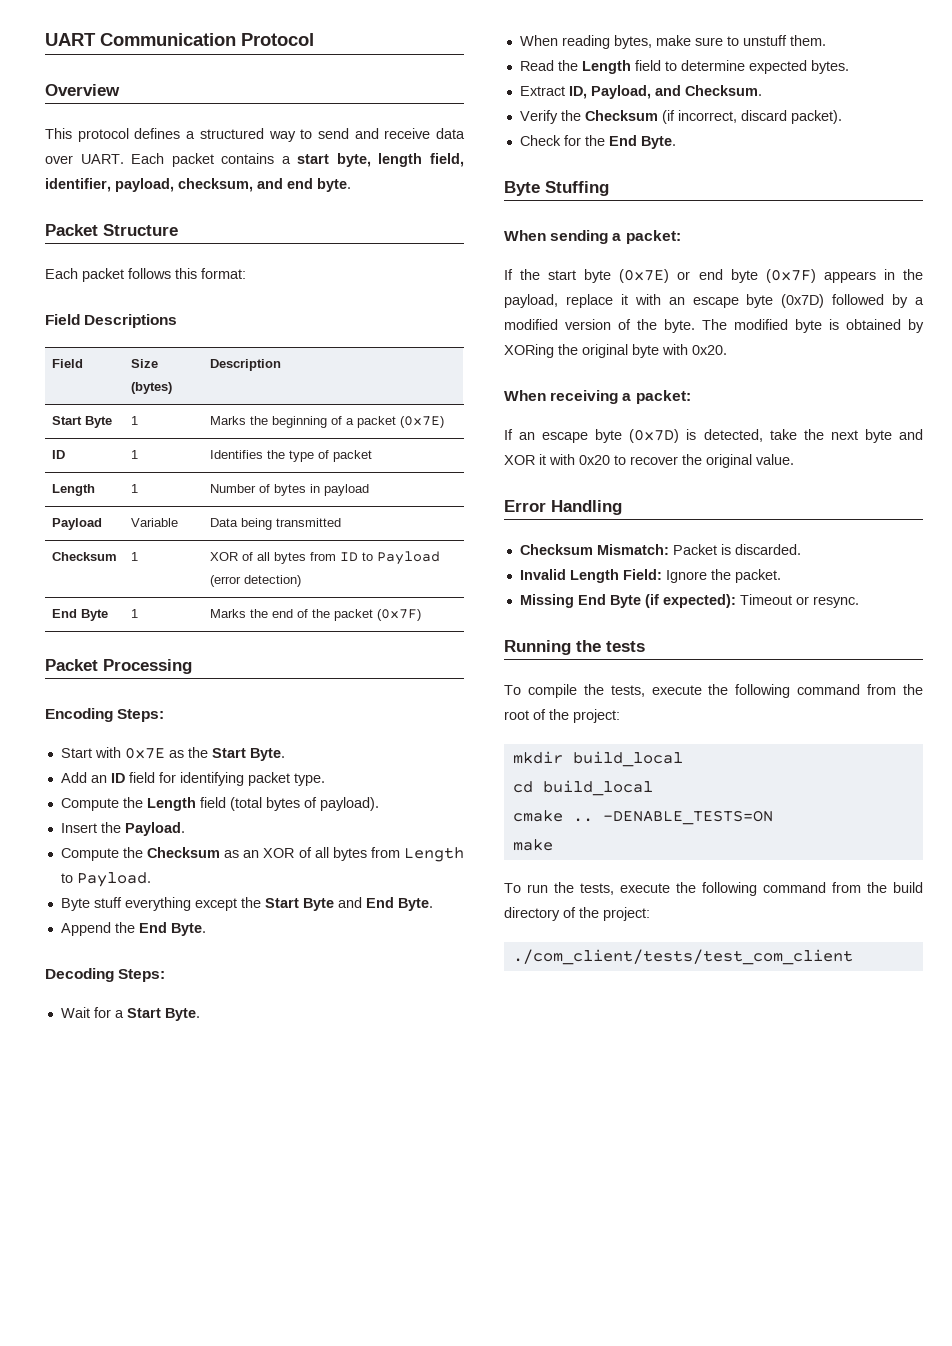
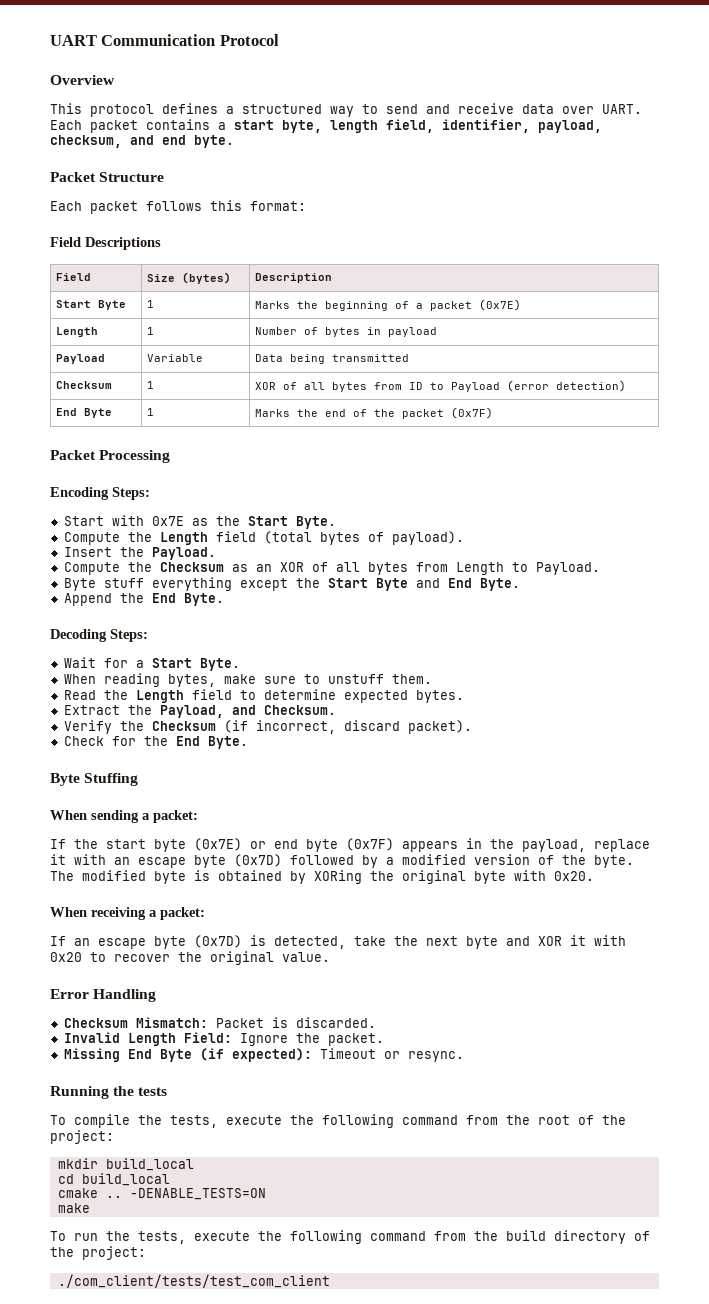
[51,450,65,459] [130,450,138,459] [209,450,372,462] // ID | 1 | Identifies the type of packet -> (521, 305) none
[60,772,325,786] // Add an ID field for identifying packet type. -> (336, 522) none
[568,86,587,99] ID, -> [127,705,152,715] the

